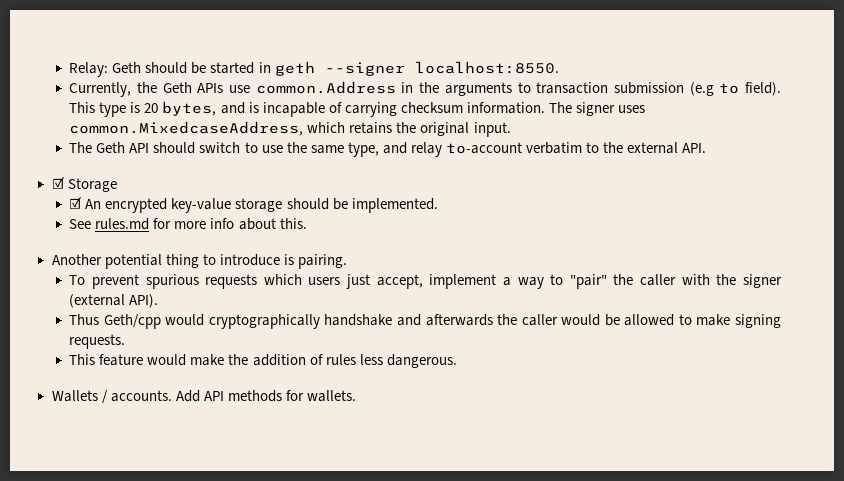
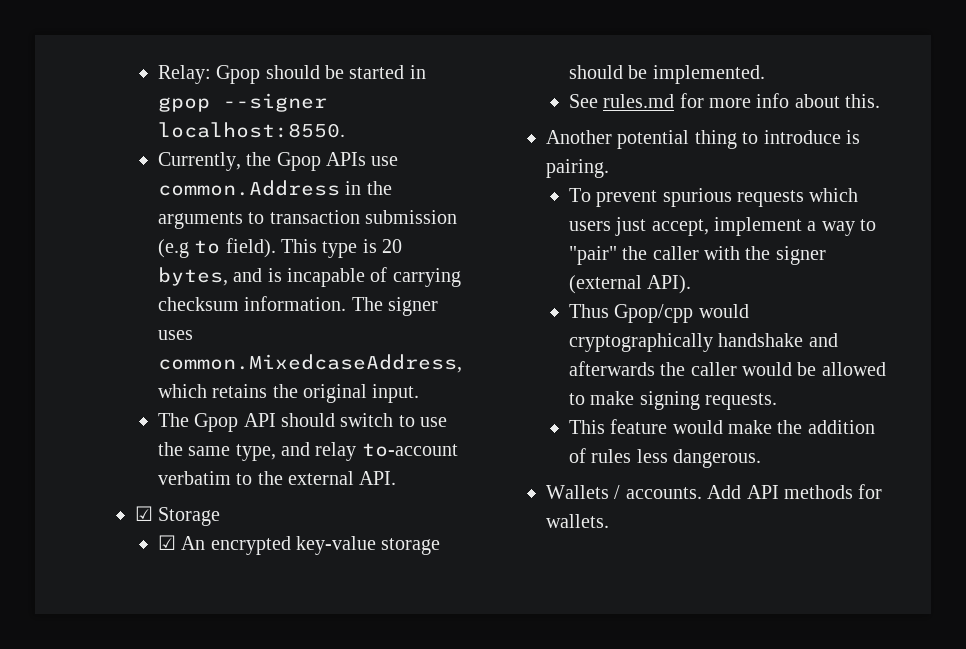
[112,62,142,73] Geth -> [216,65,261,84] Gpop
[274,61,315,76] geth -> [157,97,210,112] gpop
[162,82,192,93] Geth -> [276,152,321,171] Gpop
[96,142,126,153] Geth -> [194,413,239,432] Gpop
[103,314,161,329] Geth/cpp -> [614,304,694,323] Gpop/cpp

